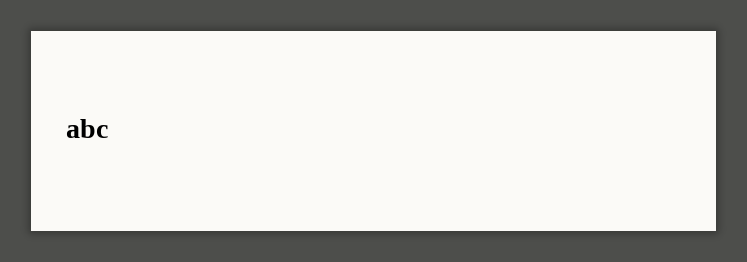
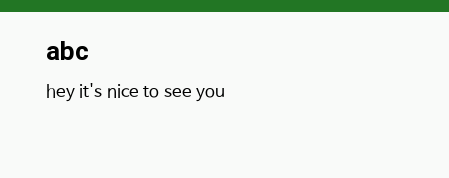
(108, 128) none -> [46,83,226,102] // hey it's nice to see you

